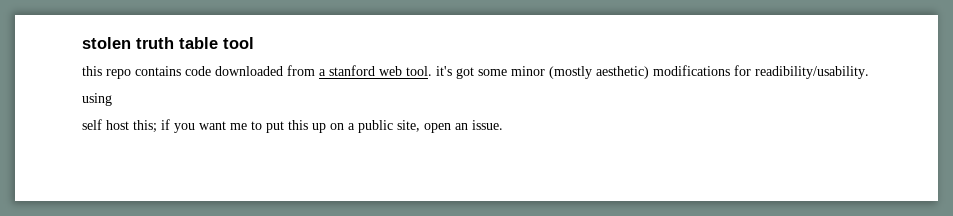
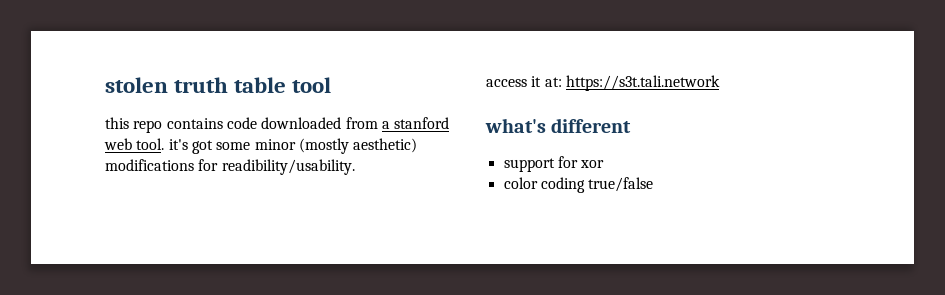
[82,93,112,106] [82,119,503,133] using // self host this; if you want me to put this up on a public site, open an issue. -> [486,75,720,91] [485,118,632,133] [503,156,605,172] [503,177,654,193] access it at: https://s3t.tali.network // what's different // support for xor // color coding true/false

